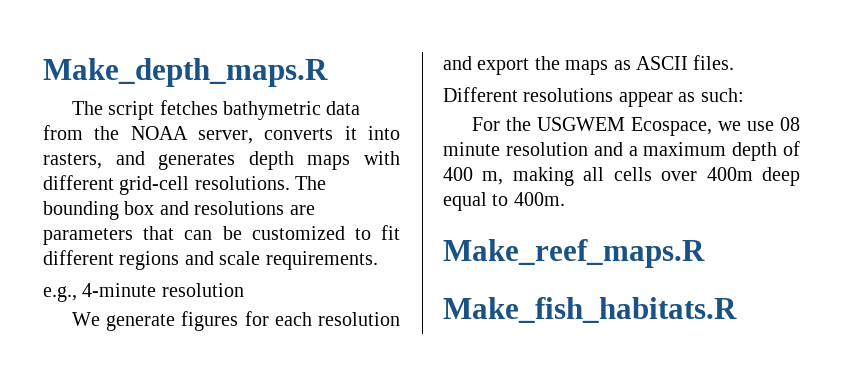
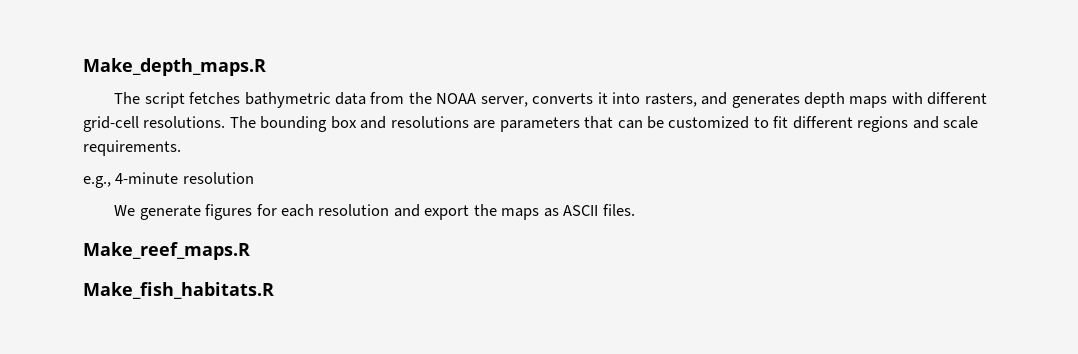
[443,87,744,107] [471,117,800,136] [443,141,800,161] [443,167,800,186] [443,192,565,211] // Different resolutions appear as such: // For the USGWEM Ecospace, we use 08 minute resolution and a maximum depth of 400 m, making all cells over 400m deep equal to 400m. -> (635, 210) none

